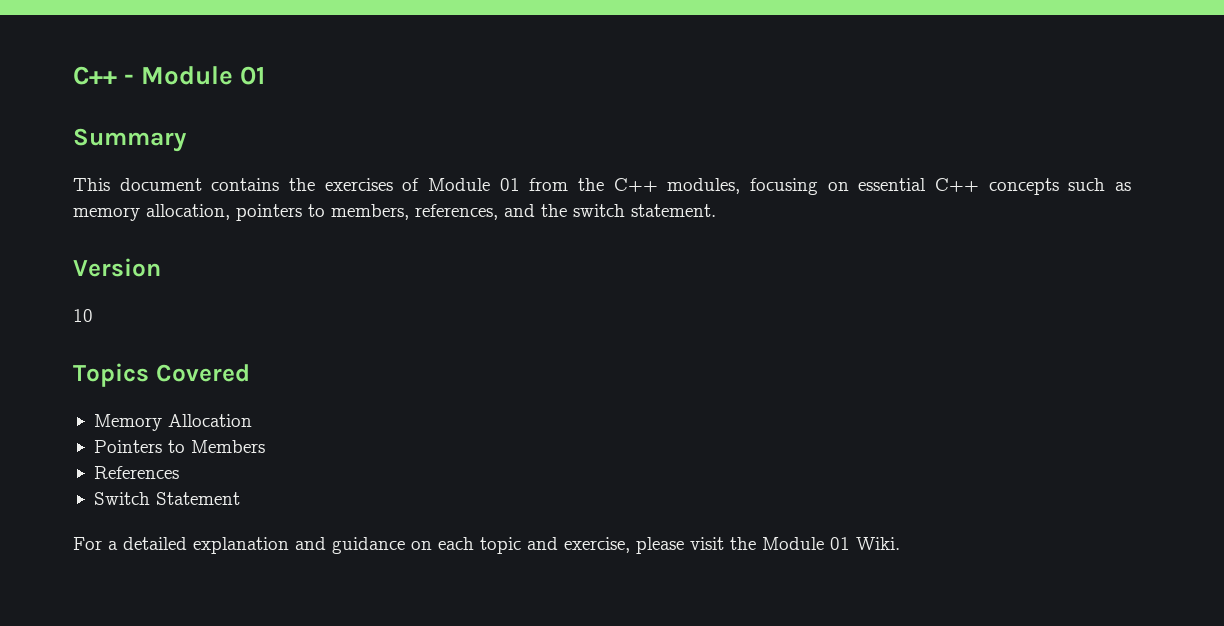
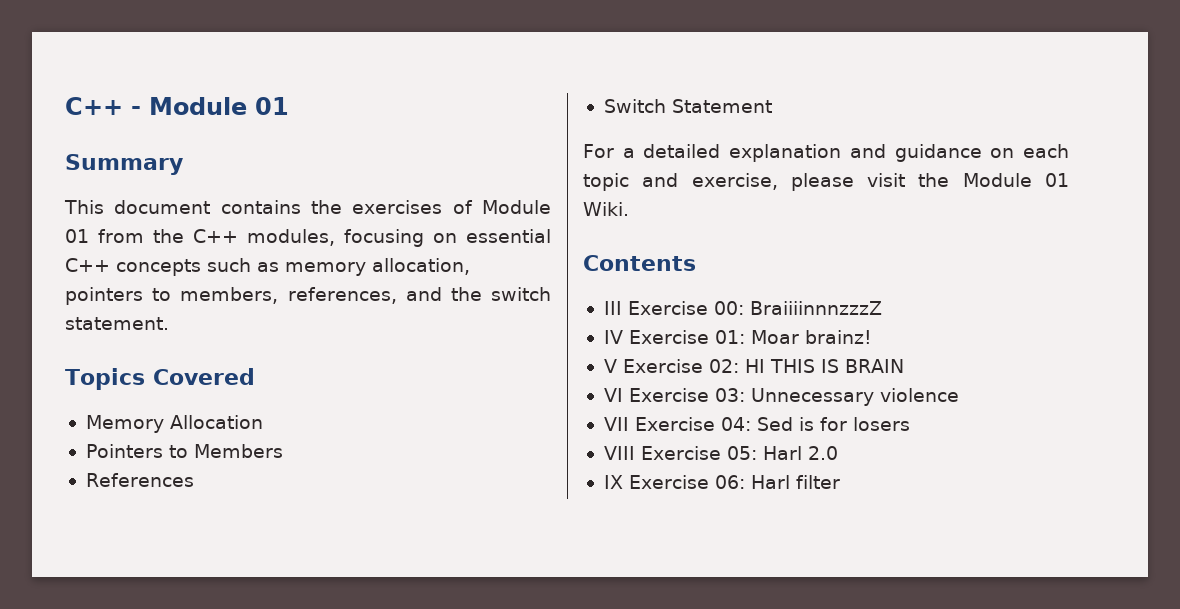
[73,258,161,277] [73,309,93,322] // Version // 10 -> (169, 323) none
(900, 543) none -> [583,255,696,271] [603,301,882,315] [603,330,872,344] [603,359,904,373] [603,388,959,406] [603,417,910,431] [603,446,838,460] [603,475,840,489] // Contents // III Exercise 00: BraiiiinnnzzzZ // IV Exercise 01: Moar brainz! // V Exercise 02: HI THIS IS BRAIN // VI Exercise 03: Unnecessary violence // VII Exercise 04: Sed is for losers // VIII Exercise 05: Harl 2.0 // IX Exercise 06: Harl filter

